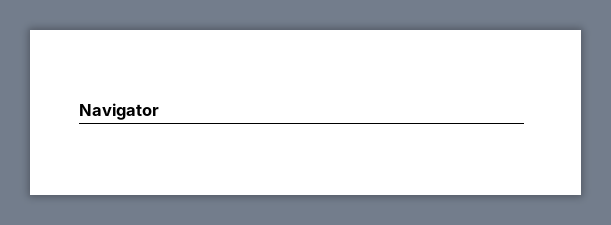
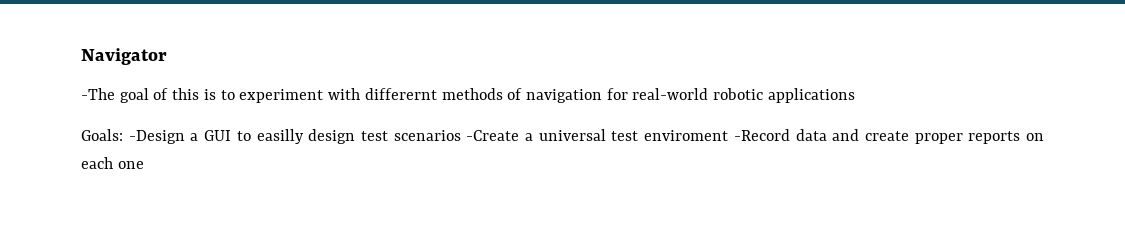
(159, 111) none -> [81,88,855,103] [81,129,1045,144] [81,157,144,169] // -The goal of this is to experiment with differernt methods of navigation for real-world robotic applications // Goals: -Design a GUI to easilly design test scenarios -Create a universal test enviroment -Record data and create proper reports on each one

